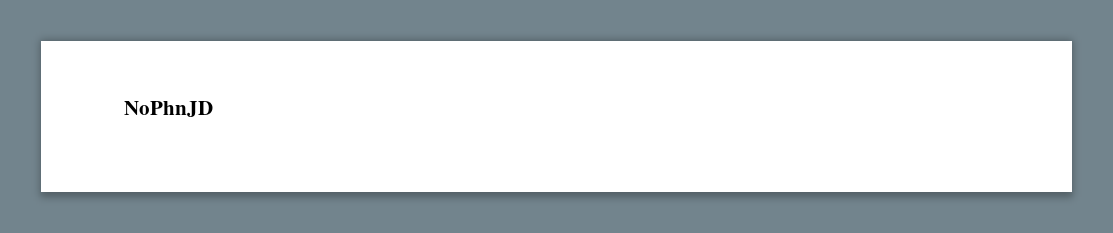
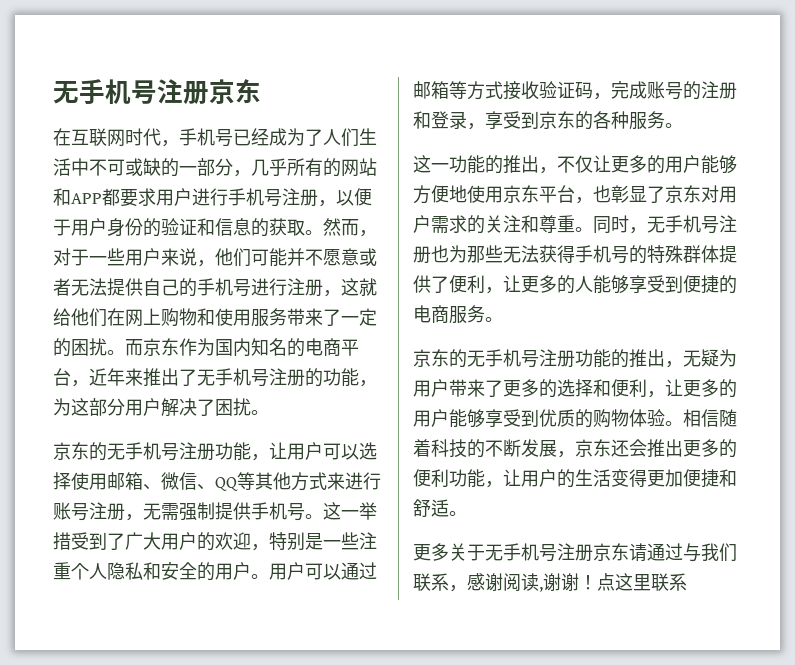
[124,101,213,117] NoPhnJD -> [53,79,261,105] [53,128,377,147] [53,158,377,177] [53,188,372,207] [53,218,377,237] [53,248,377,267] [53,278,377,297] [53,308,377,327] [53,338,359,357] [53,368,377,387] [53,398,269,417] [53,442,377,461] [53,472,381,491] [53,502,377,521] [53,532,377,551] [53,562,377,581] [413,81,737,100] [413,111,683,130] [413,155,737,174] [413,185,737,204] [413,215,737,234] [413,245,737,264] [413,275,737,294] [413,305,503,324] [413,349,737,368] [413,379,737,398] [413,409,737,428] [413,439,737,458] [413,469,737,488] [413,499,467,517] [413,543,737,562] [413,573,687,592] 无手机号注册京东 // 在互联网时代，手机号已经成为了人们生活中不可或缺的一部分，几乎所有的网站和APP都要求用户进行手机号注册，以便于用户身份的验证和信息的获取。然而，对于一些用户来说，他们可能并不愿意或者无法提供自己的手机号进行注册，这就给他们在网上购物和使用服务带来了一定的困扰。而京东作为国内知名的电商平台，近年来推出了无手机号注册的功能，为这部分用户解决了困扰。 // 京东的无手机号注册功能，让用户可以选择使用邮箱、微信、QQ等其他方式来进行账号注册，无需强制提供手机号。这一举措受到了广大用户的欢迎，特别是一些注重个人隐私和安全的用户。用户可以通过邮箱等方式接收验证码，完成账号的注册和登录，享受到京东的各种服务。 // 这一功能的推出，不仅让更多的用户能够方便地使用京东平台，也彰显了京东对用户需求的关注和尊重。同时，无手机号注册也为那些无法获得手机号的特殊群体提供了便利，让更多的人能够享受到便捷的电商服务。 // 京东的无手机号注册功能的推出，无疑为用户带来了更多的选择和便利，让更多的用户能够享受到优质的购物体验。相信随着科技的不断发展，京东还会推出更多的便利功能，让用户的生活变得更加便捷和舒适。 // 更多关于无手机号注册京东请通过与我们联系，感谢阅读,谢谢！点这里联系

